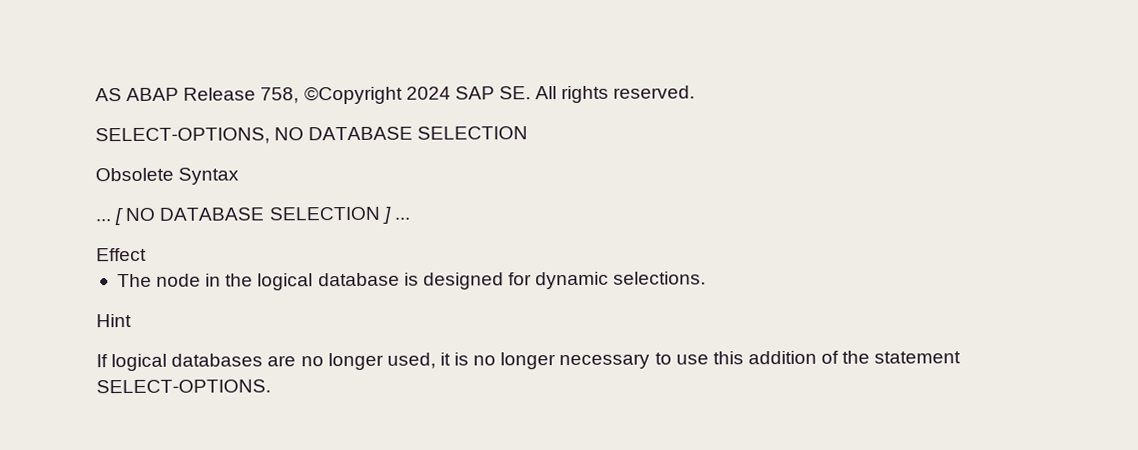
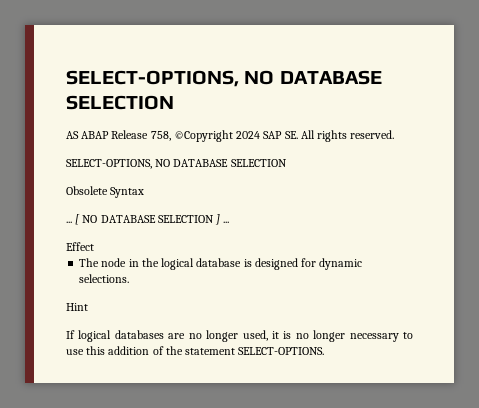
(95, 95) none -> [66,70,382,87] [66,95,174,110] SELECT-OPTIONS, NO DATABASE SELECTION //

